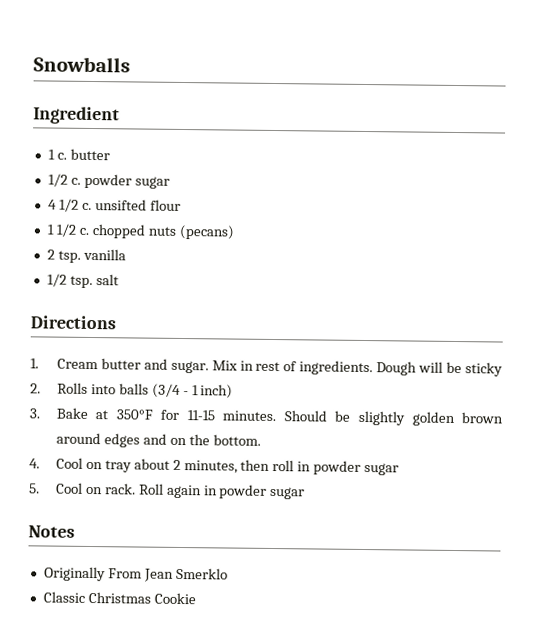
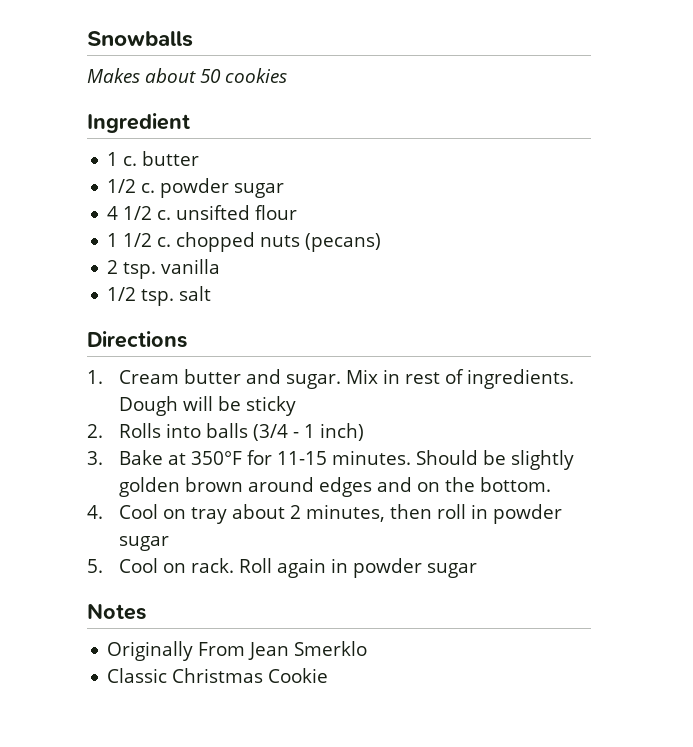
(130, 64) none -> [87,68,287,83] // Makes about 50 cookies

